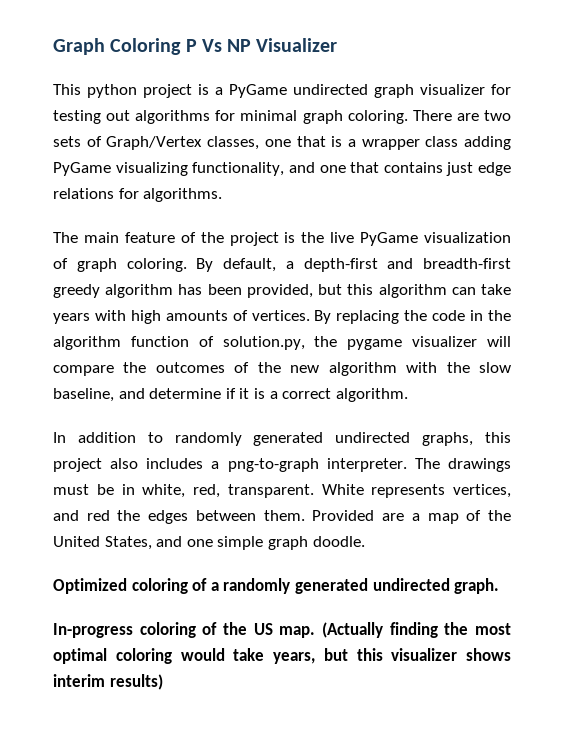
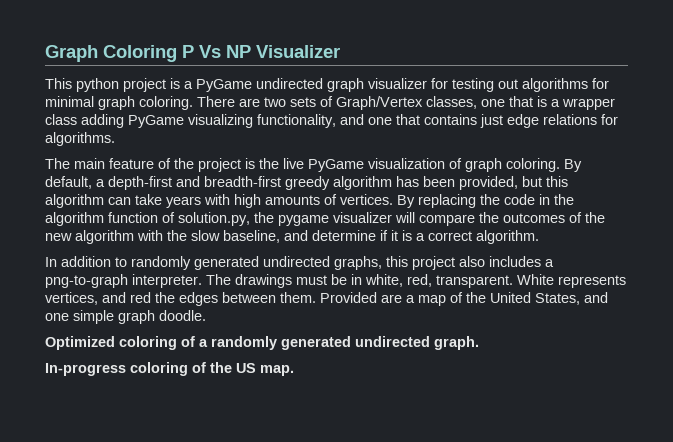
[322,622,512,638] [53,648,511,664] [53,674,163,690] (Actually finding the most optimal coloring would take years, but this visualizer shows interim results) -> (294, 370) none

